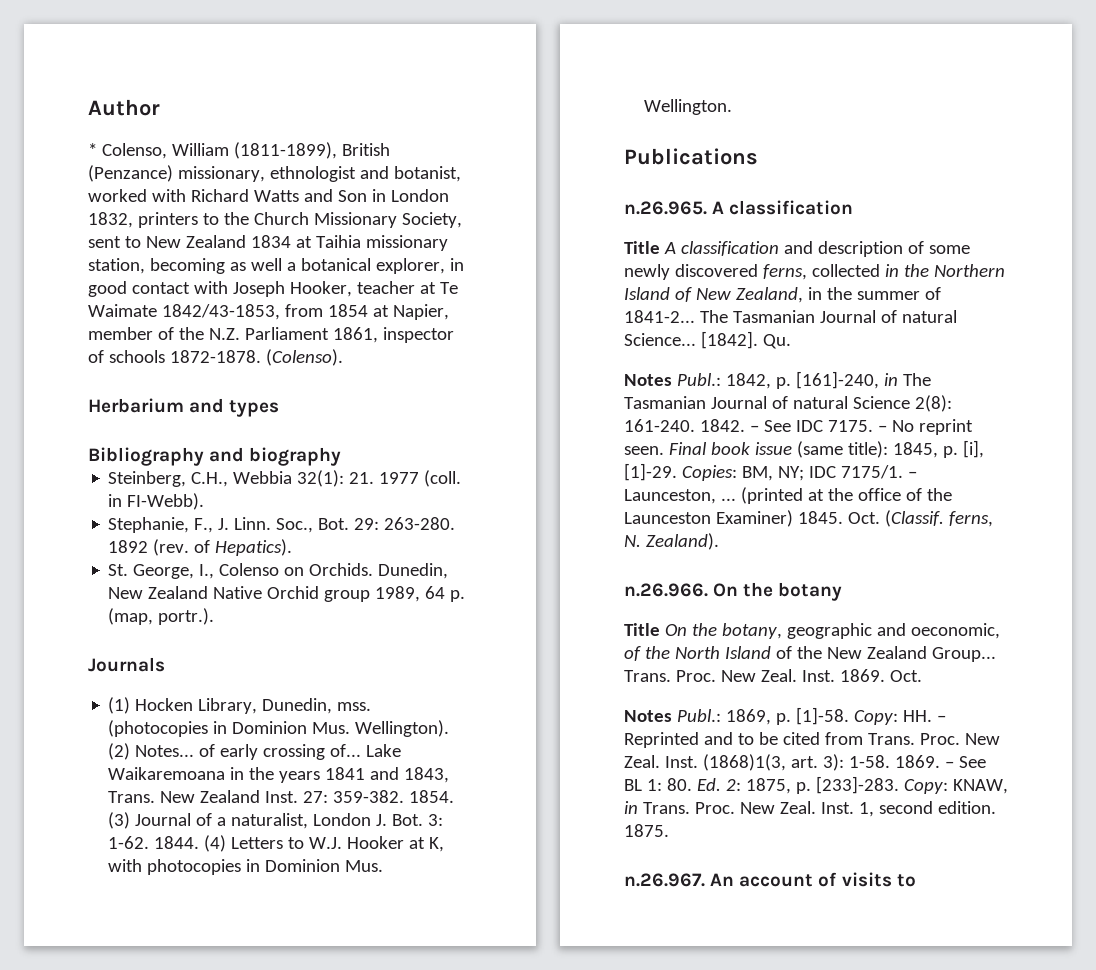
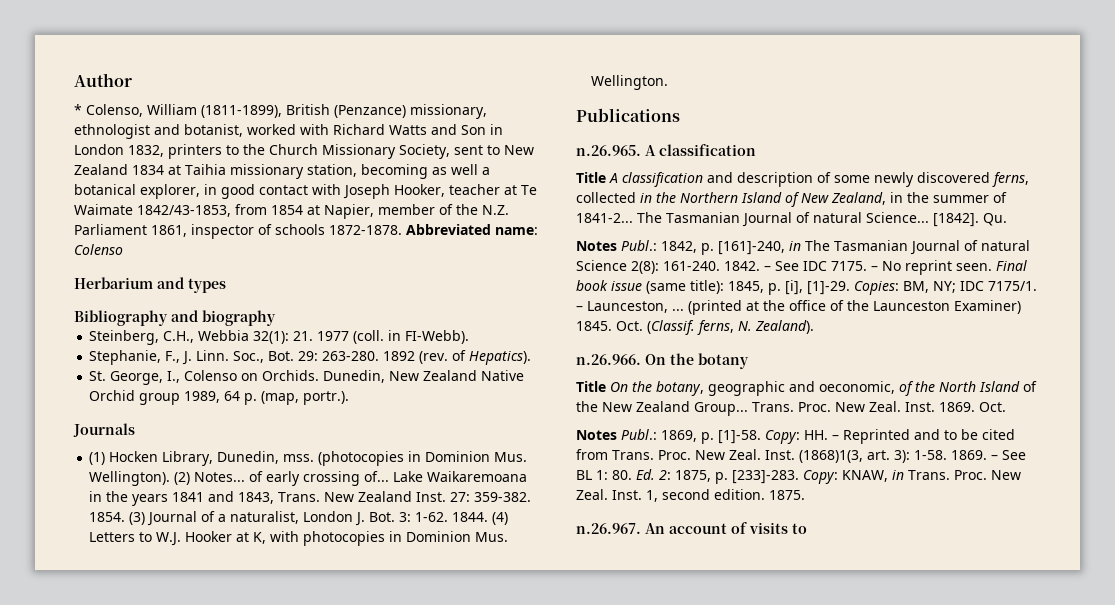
[265,349,343,366] (Colenso). -> [406,224,538,235] [74,244,123,255] Abbreviated name: Colenso

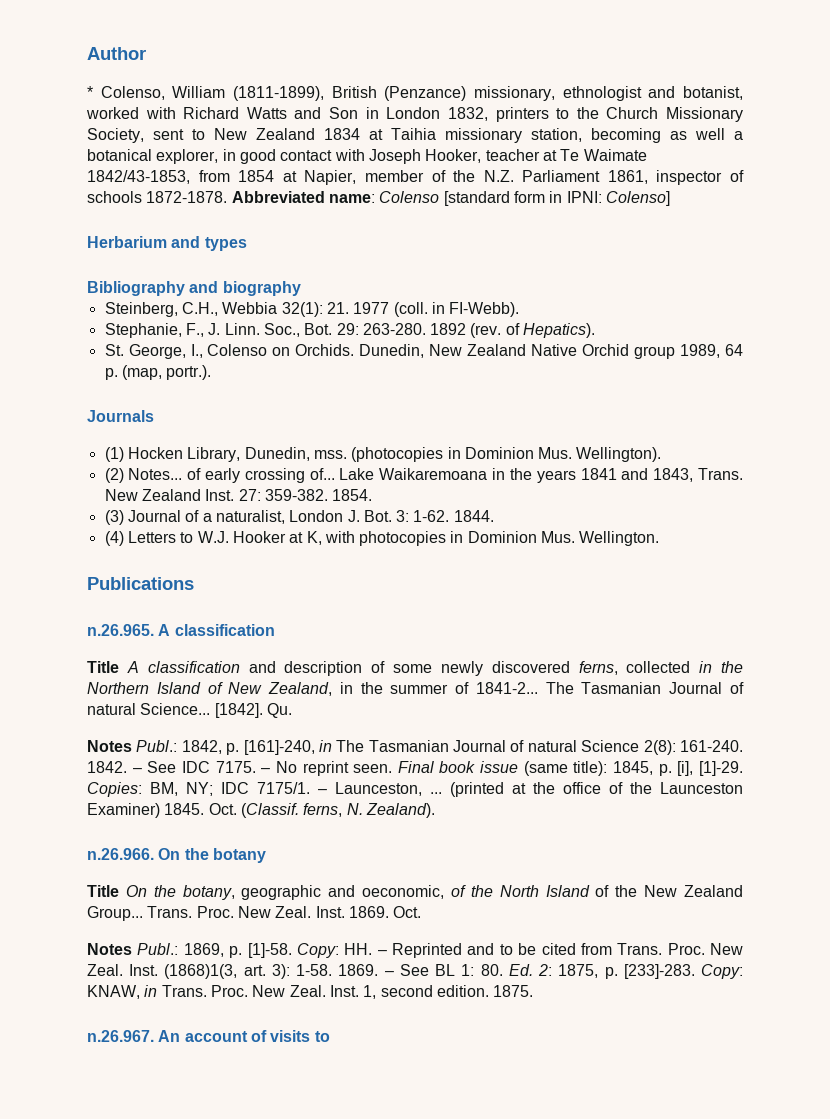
(123, 249) none -> [443,191,670,206] [standard form in IPNI: Colenso]
(171, 478) none -> (662, 454) //
(126, 517) none -> (373, 495) //
(489, 517) none -> (494, 516) //

